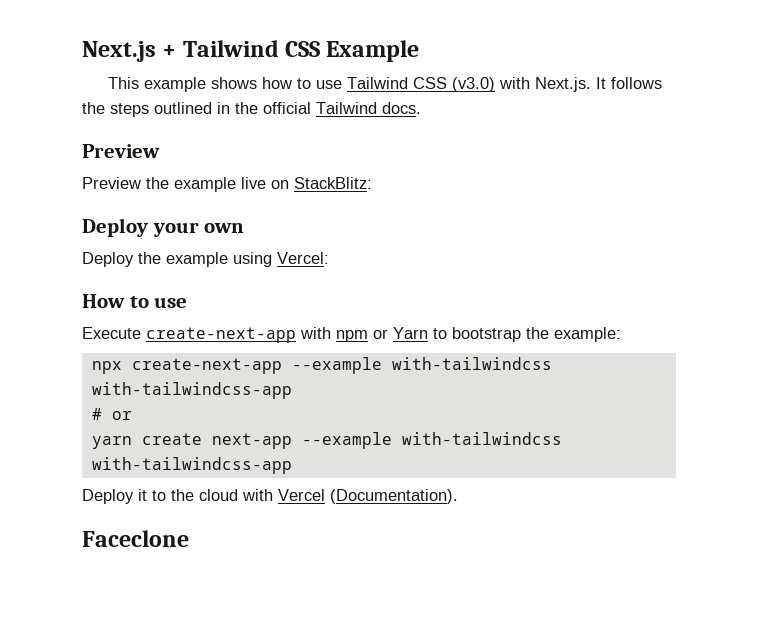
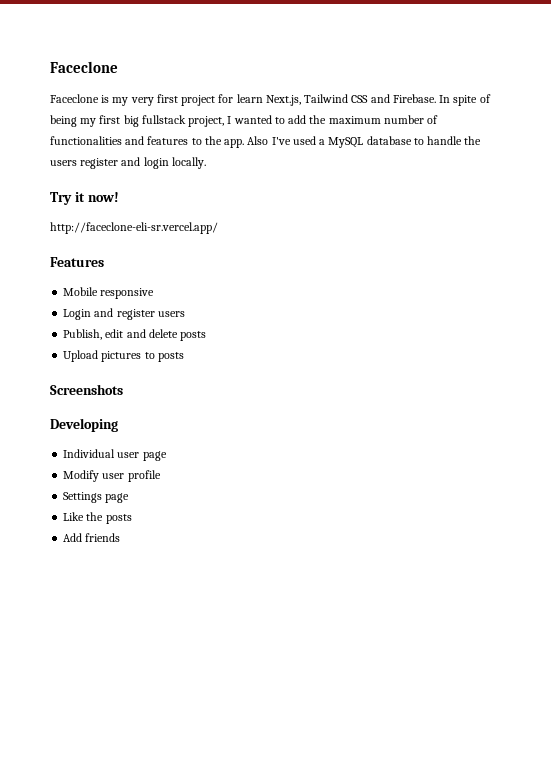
[82,40,420,62] [108,77,663,92] [82,102,421,117] [82,144,160,158] [82,177,372,192] [82,218,245,237] [82,252,329,267] [82,294,188,308] [82,327,621,343] [91,357,552,374] [91,382,292,399] [91,408,132,420] [91,432,562,449] [91,457,292,474] [82,489,458,504] [82,530,189,547] Next.js + Tailwind CSS Example // This example shows how to use Tailwind CSS (v3.0) with Next.js. It follows the steps outlined in the official Tailwind docs. // Preview // Preview the example live on StackBlitz: // Deploy your own // Deploy the example using Vercel: // How to use // Execute create-next-app with npm or Yarn to bootstrap the example: // npx create-next-app --example with-tailwindcss with-tailwindcss-app // # or // yarn create next-app --example with-tailwindcss with-tailwindcss-app // Deploy it to the cloud with Vercel (Documentation). // Faceclone -> [50,61,118,73] [50,94,491,106] [50,115,439,127] [50,136,482,148] [50,157,206,169] [50,192,119,205] [50,222,218,234] [50,257,104,267] [63,287,155,299] [63,308,185,320] [63,329,207,341] [63,350,184,362] [50,384,123,395] [50,418,118,432] [63,449,167,461] [63,470,161,482] [63,492,130,503] [63,512,132,524] [63,533,121,542] Faceclone // Faceclone is my very first project for learn Next.js, Tailwind CSS and Firebase. In spite of being my first big fullstack project, I wanted to add the maximum number of functionalities and features to the app. Also I've used a MySQL database to handle the users register and login locally. // Try it now! // http://faceclone-eli-sr.vercel.app/ // Features // Mobile responsive // Login and register users // Publish, edit and delete posts // Upload pictures to posts // Screenshots // Developing // Individual user page // Modify user profile // Settings page // Like the posts // Add friends

